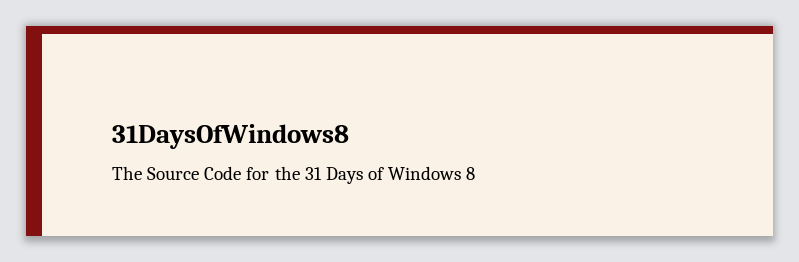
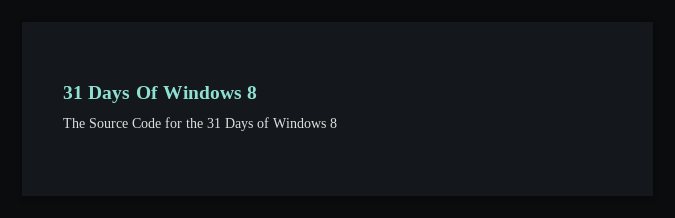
[112,124,349,149] 31DaysOfWindows8 -> [63,86,258,103] 31 Days Of Windows 8

